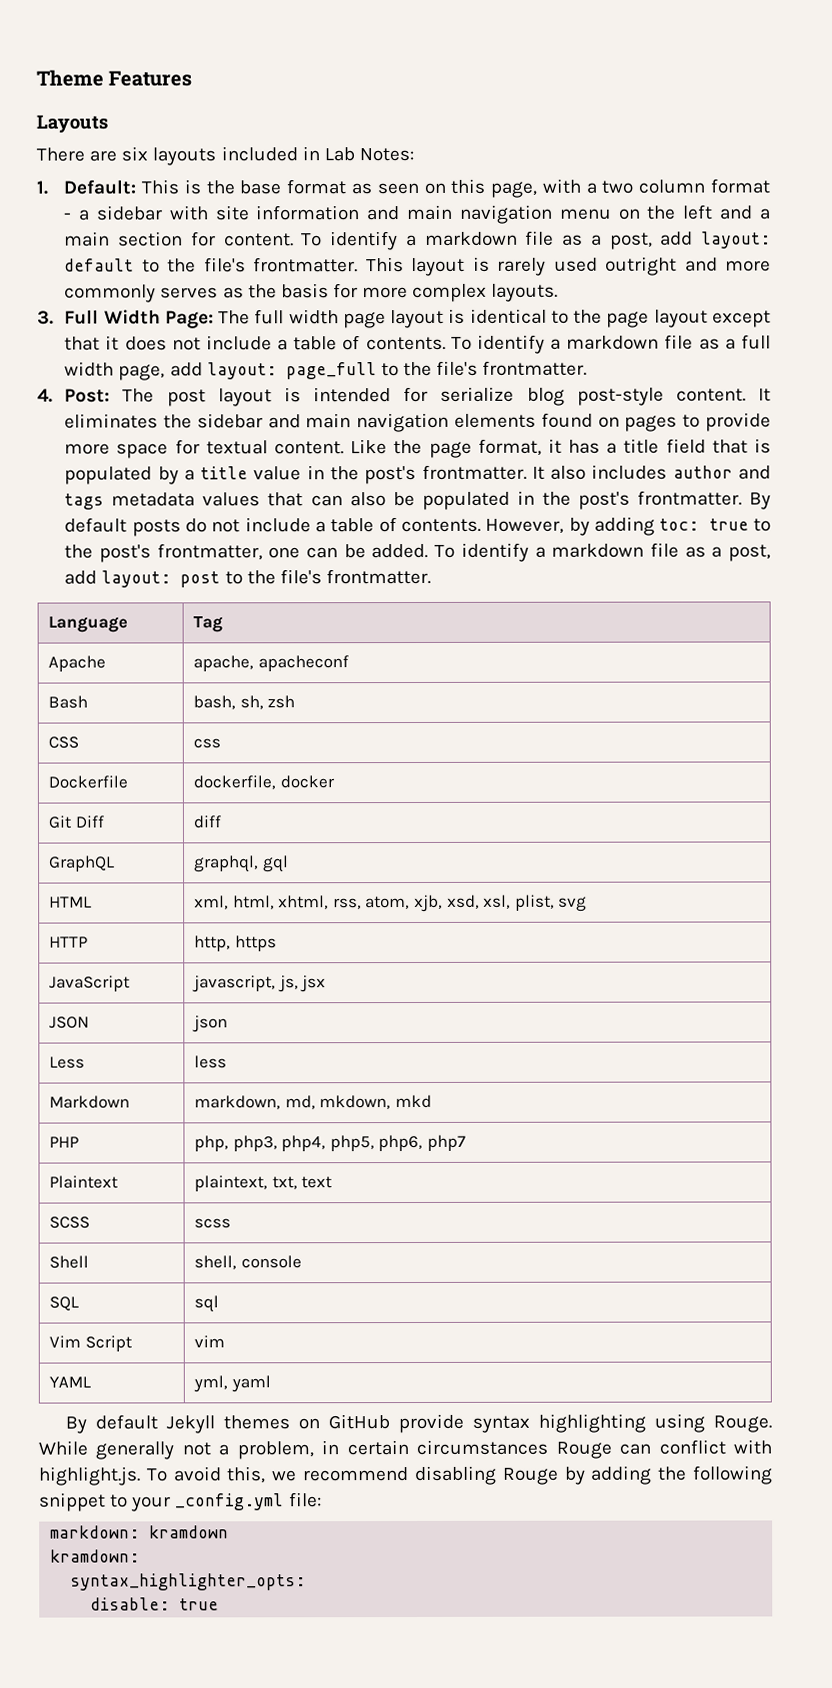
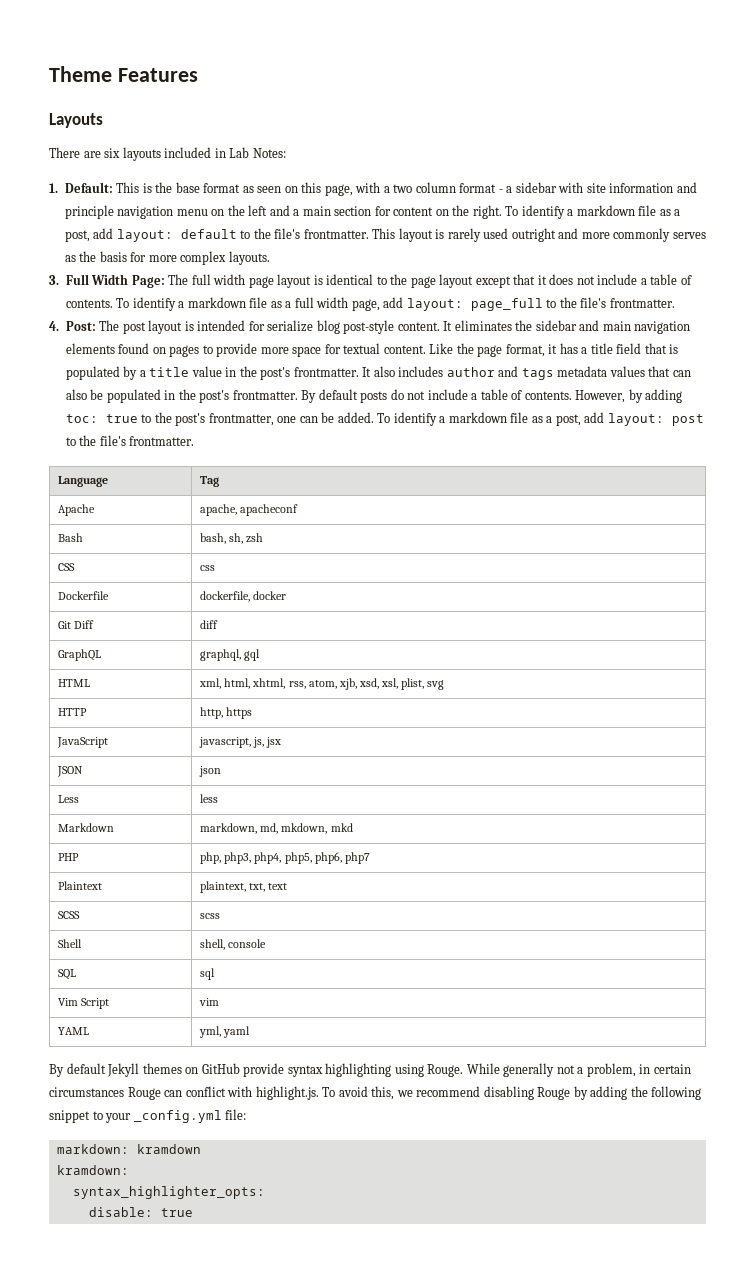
[406,204,454,221] main -> [64,205,114,219] principle
[223,233,294,247] content. -> [393,205,502,219] content on the right.

